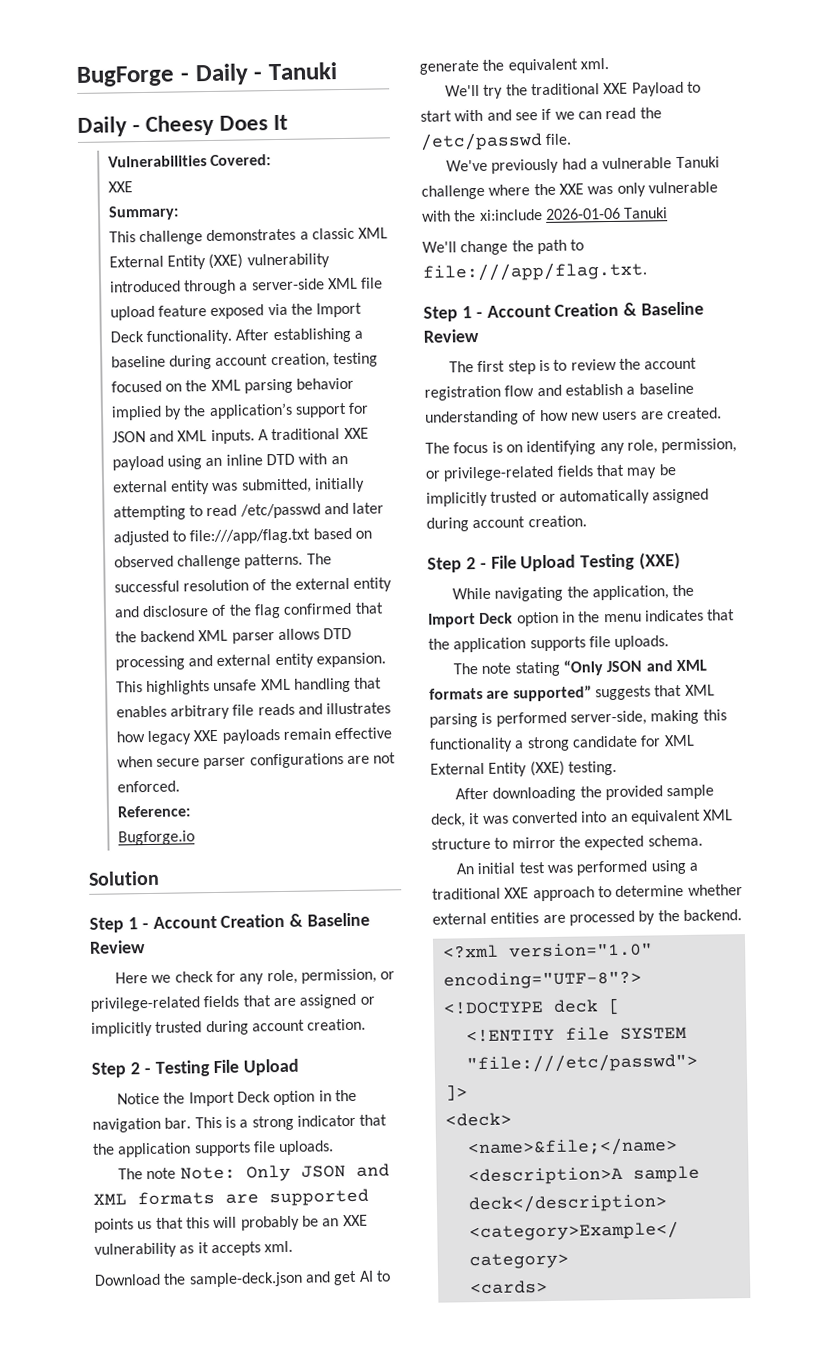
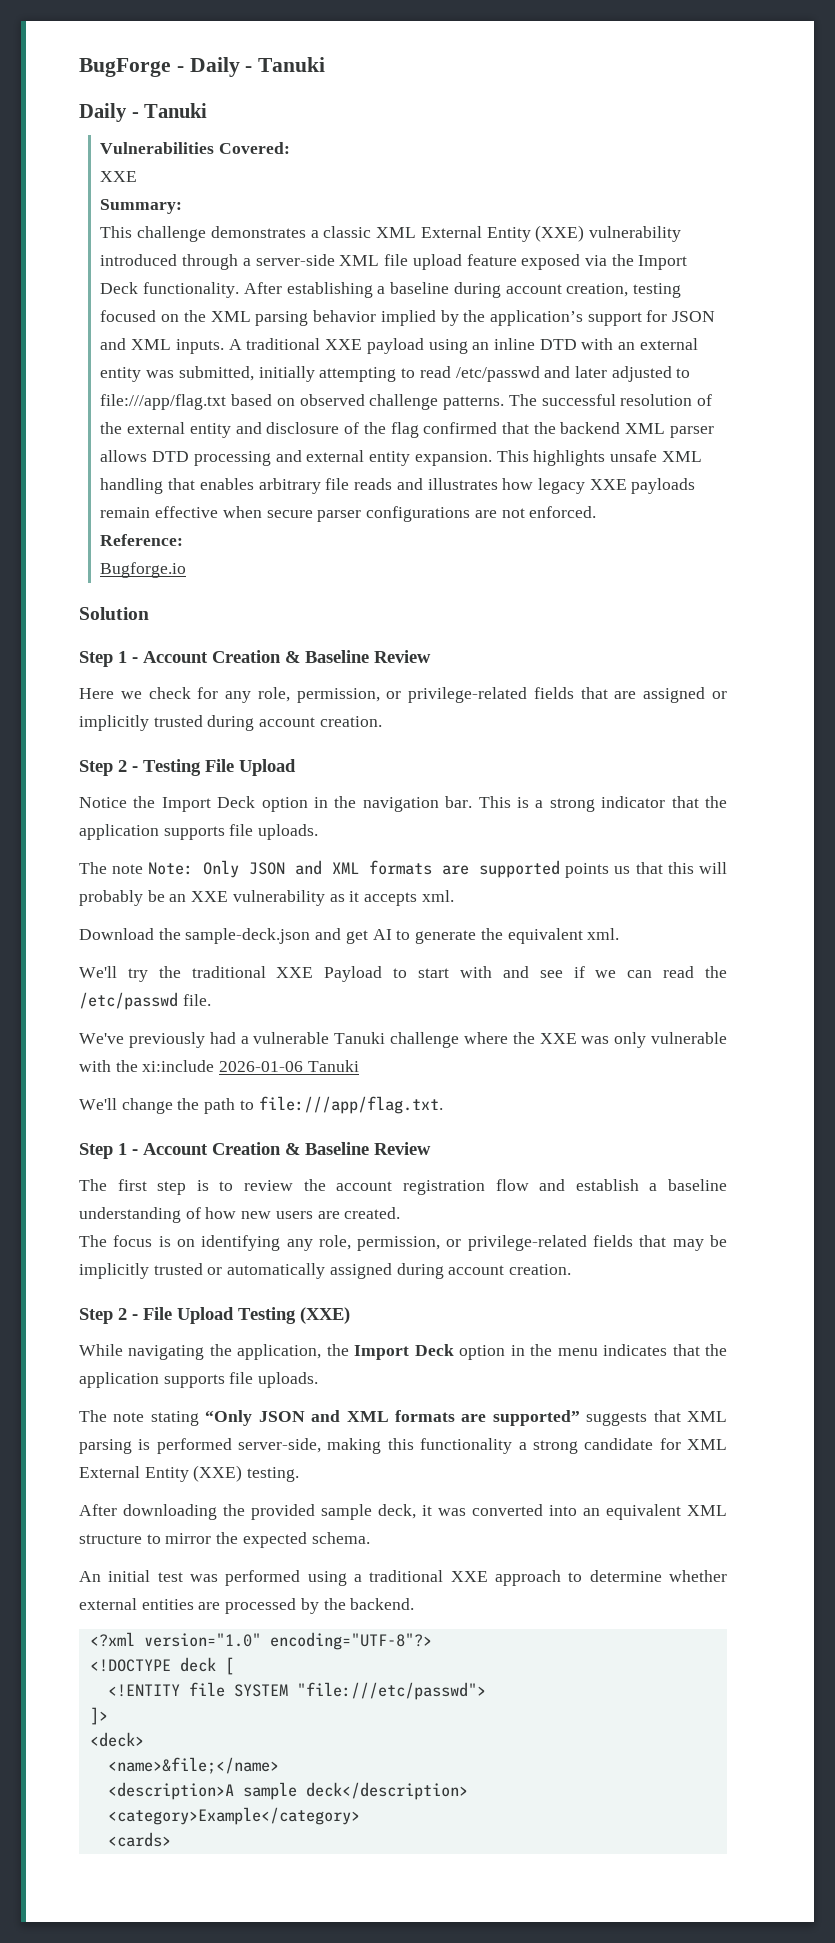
[145,114,289,136] Cheesy Does It -> [144,103,208,118] Tanuki

